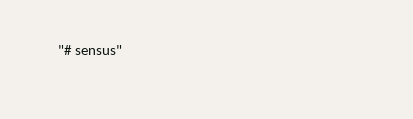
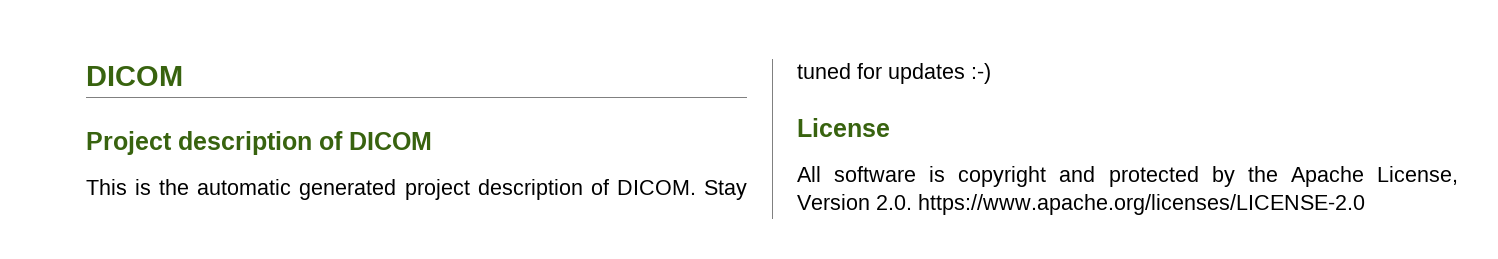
[58,45,122,55] "# sensus" -> [86,66,183,86] [86,131,432,155] [86,179,747,200] [797,63,991,84] [797,118,890,137] [797,166,1458,187] [797,194,1365,215] DICOM // Project description of DICOM // This is the automatic generated project description of DICOM. Stay tuned for updates :-) // License // All software is copyright and protected by the Apache License, Version 2.0. https://www.apache.org/licenses/LICENSE-2.0

